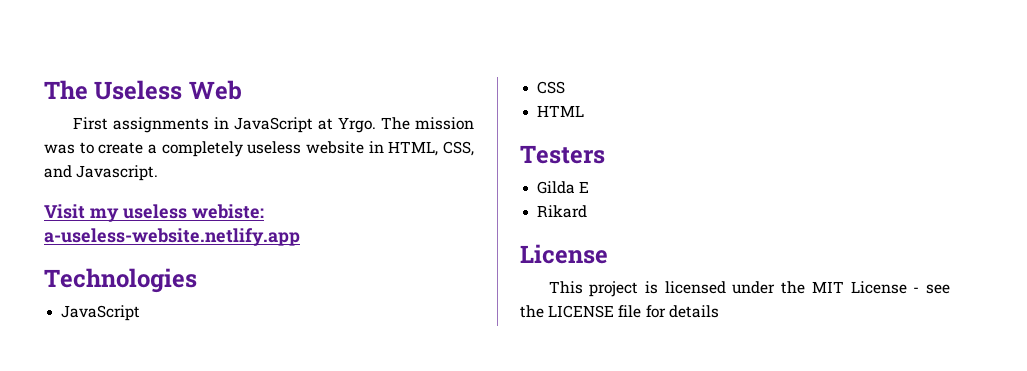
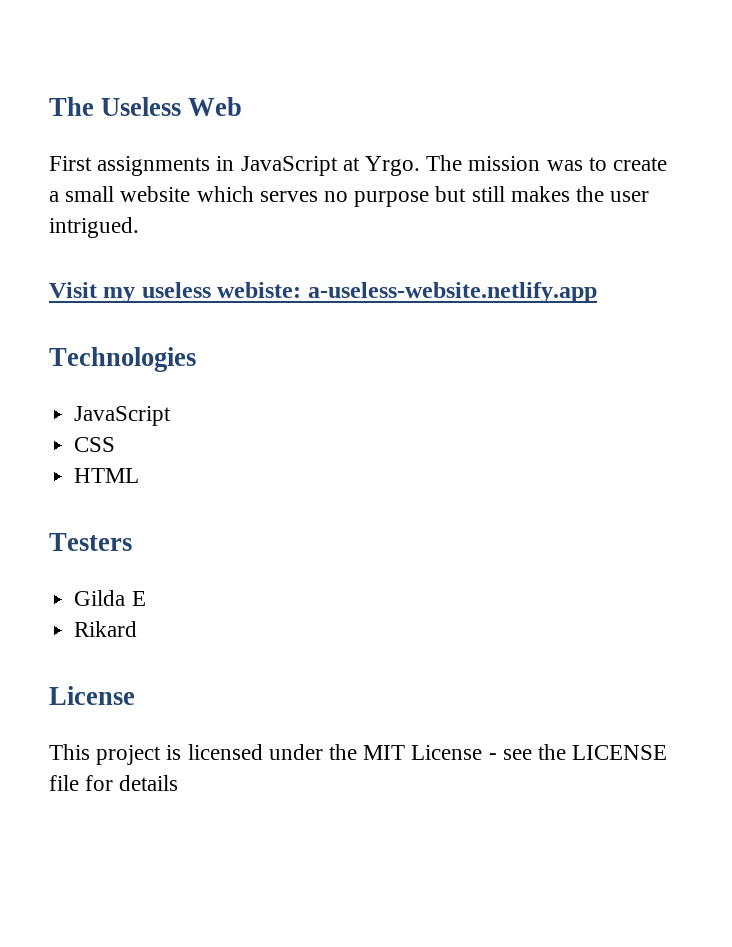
[161,141,475,157] [44,165,159,181] completely useless website in HTML, CSS, and Javascript. -> [65,186,650,207] [49,217,139,238] small website which serves no purpose but still makes the user intrigued.

